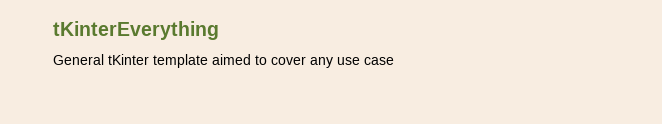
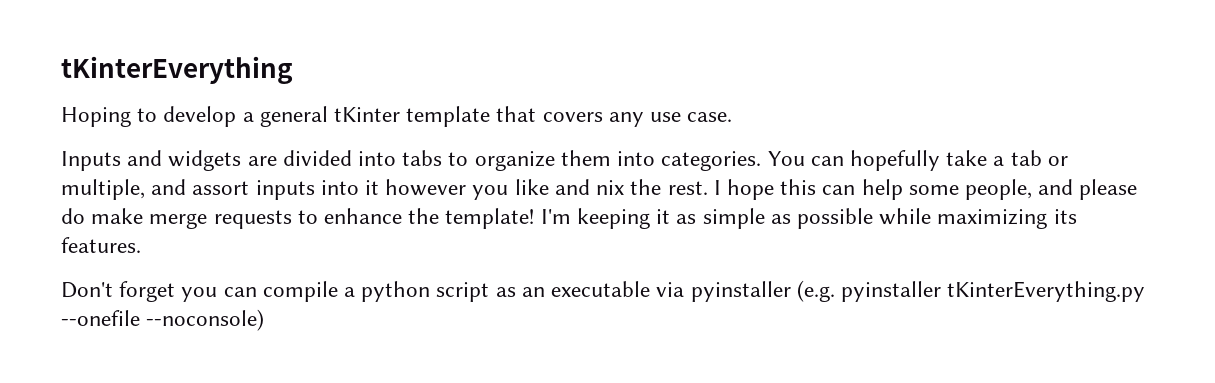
[53,54,394,68] General tKinter template aimed to cover any use case -> [61,106,733,127] [61,150,1068,171] [61,179,1138,200] [61,208,1077,229] [61,237,141,253] [61,280,1146,302] [61,309,265,331] Hoping to develop a general tKinter template that covers any use case. // Inputs and widgets are divided into tabs to organize them into categories. You can hopefully take a tab or multiple, and assort inputs into it however you like and nix the rest. I hope this can help some people, and please do make merge requests to enhance the template! I'm keeping it as simple as possible while maximizing its features. // Don't forget you can compile a python script as an executable via pyinstaller (e.g. pyinstaller tKinterEverything.py --onefile --noconsole)

